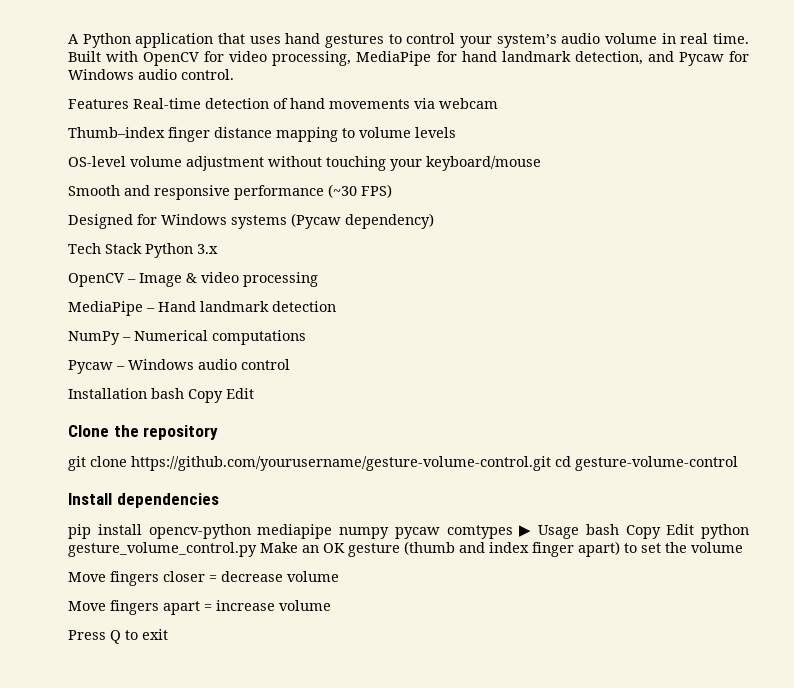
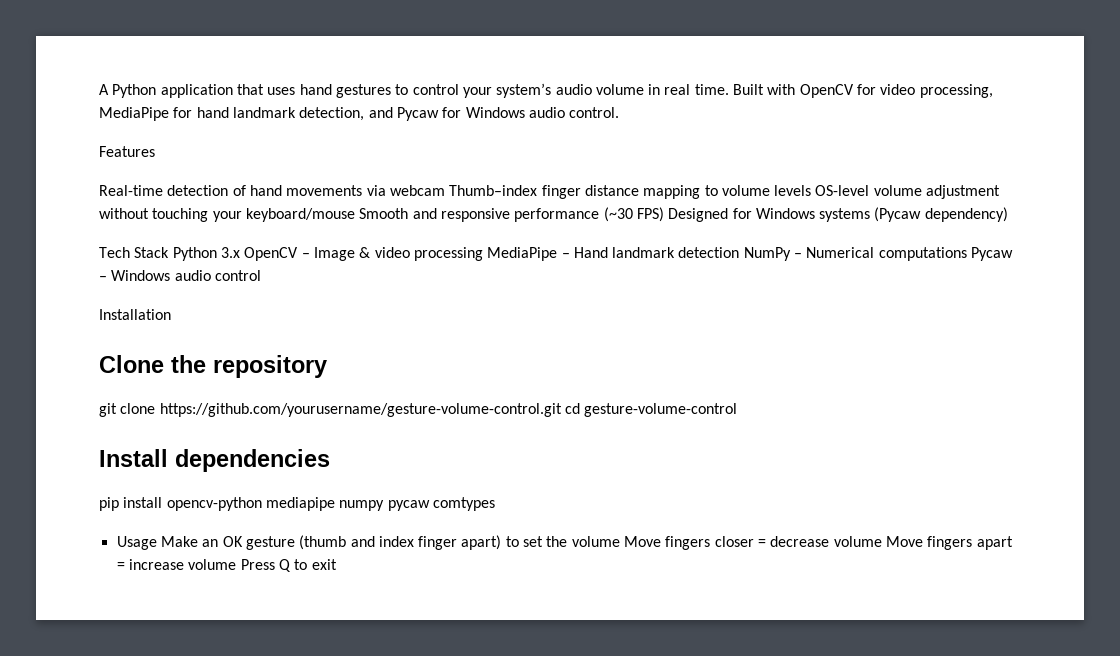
(129, 104) none -> (155, 151) //
(498, 103) // -> (445, 190) none
(456, 132) // -> (812, 190) none
(541, 163) // -> (355, 215) none
(392, 191) // -> (664, 214) none
(218, 249) // -> (240, 252) none
(318, 279) // -> (483, 254) none
(336, 306) // -> (740, 252) none
(306, 337) // -> (967, 254) none
[151,388,254,403] bash Copy Edit -> (171, 314) none
[519,524,749,539] [68,542,257,557] ▶ Usage bash Copy Edit python gesture_volume_control.py -> [116,536,157,550] // Usage
(743, 547) // -> (620, 541) none
(339, 576) // -> (882, 541) none
(331, 605) // -> (237, 564) none

